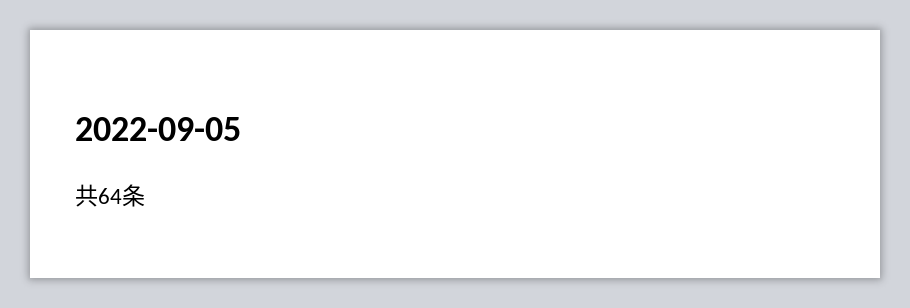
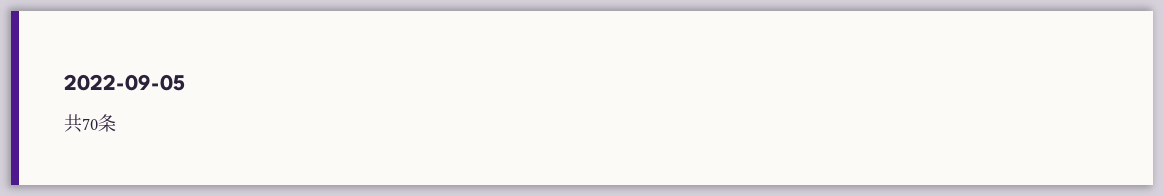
[98,188,122,204] 64 -> [82,118,98,130] 70

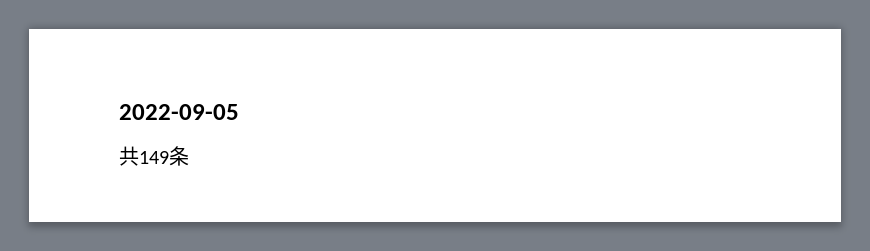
[82,118,98,130] 70 -> [139,151,169,164] 149

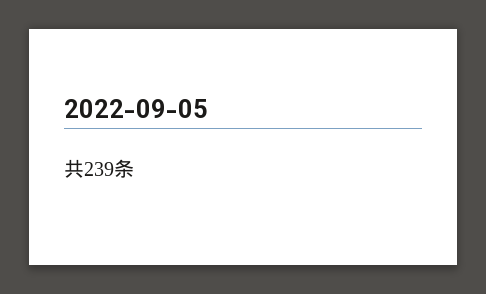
[139,151,169,164] 149 -> [84,162,114,176] 239

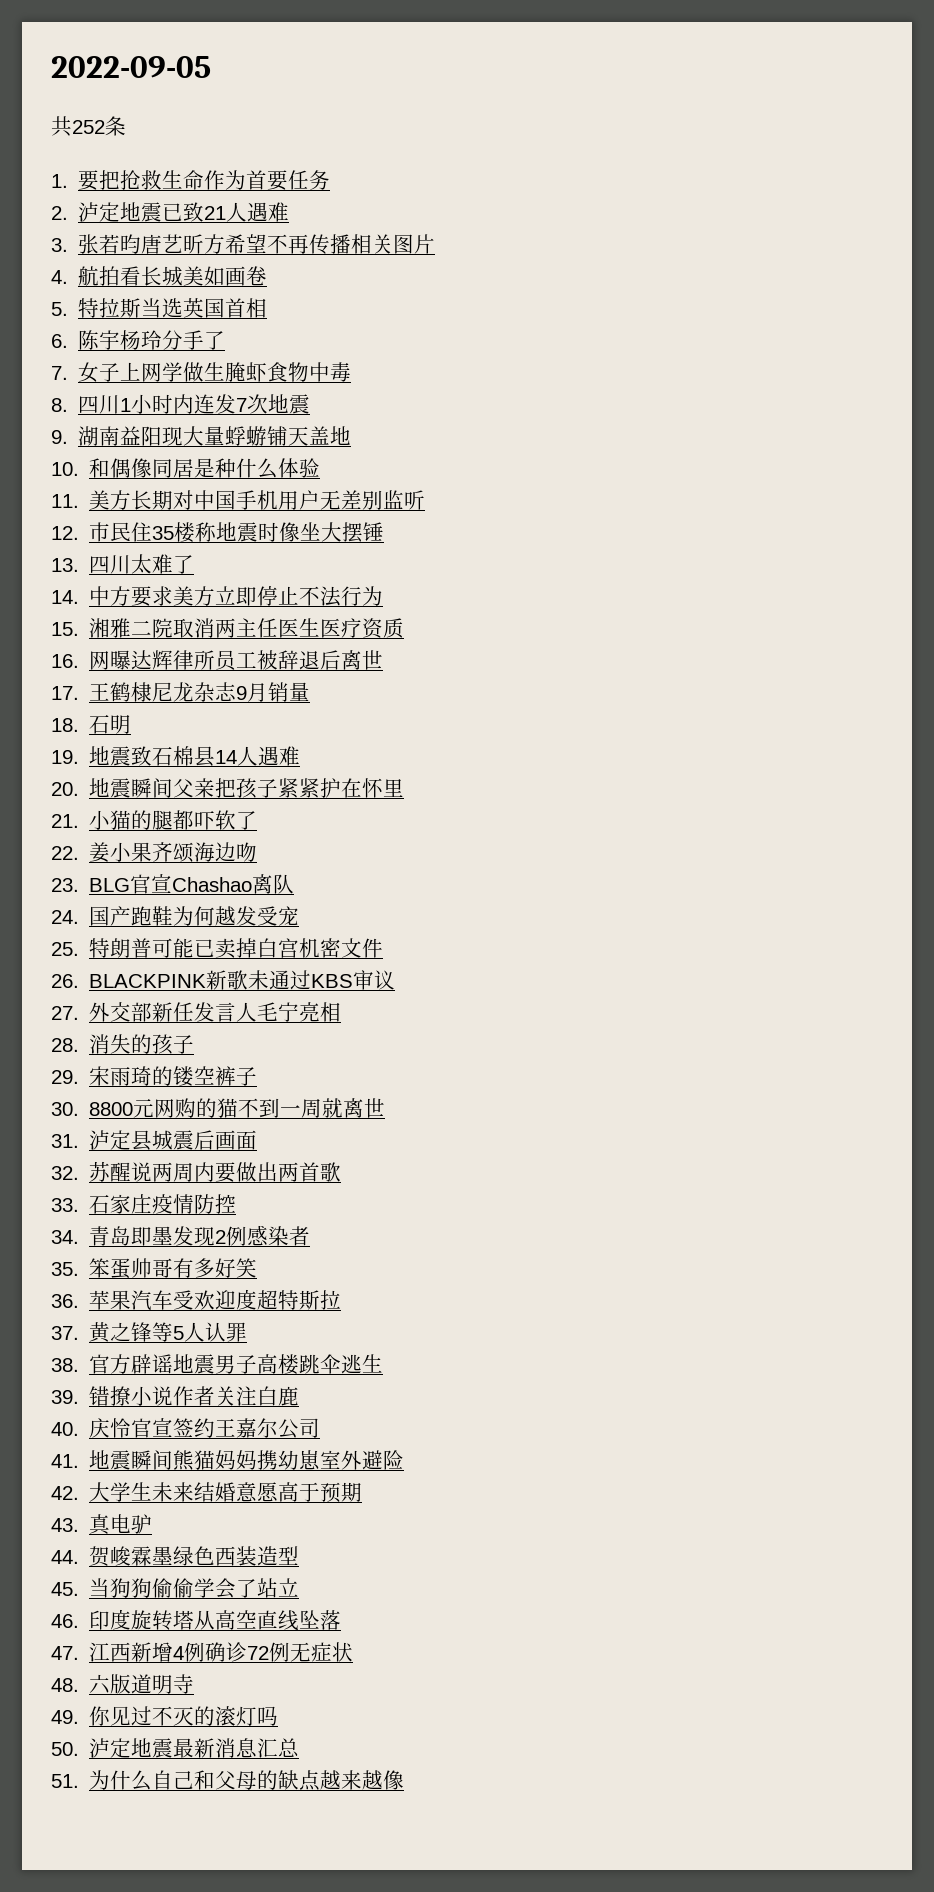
[84,162,114,176] 239 -> [72,120,105,134] 252
(134, 168) none -> [51,170,331,191] [51,202,290,222] [51,234,436,254] [51,266,268,286] [51,298,268,318] [51,330,226,350] [51,362,352,383] [51,394,311,414] [51,426,352,446] [51,458,321,479] [51,490,426,510] [51,522,385,543] [51,554,195,574] [51,586,384,607] [51,618,405,639] [51,650,384,671] [51,682,311,702] [51,714,132,734] [51,746,301,767] [51,778,405,799] [51,810,258,830] [51,842,258,863] [51,874,295,894] [51,906,300,926] [51,938,384,959] [51,970,396,990] [51,1002,342,1022] [51,1034,195,1055] [51,1066,258,1087] [51,1098,386,1118] [51,1130,258,1151] [51,1161,342,1183] [51,1194,237,1214] [51,1225,311,1246] [51,1258,258,1279] [51,1289,342,1311] [51,1322,248,1343] [51,1354,384,1375] [51,1386,300,1406] [51,1418,321,1439] [51,1450,405,1471] [51,1482,363,1503] [51,1514,153,1535] [51,1546,300,1567] [51,1578,300,1599] [51,1609,342,1631] [51,1642,354,1662] [51,1674,195,1694] [51,1706,279,1726] [51,1738,300,1758] [51,1770,405,1791] // 1.要把抢救生命作为首要任务 // 2.泸定地震已致21人遇难 // 3.张若昀唐艺昕方希望不再传播相关图片 // 4.航拍看长城美如画卷 // 5.特拉斯当选英国首相 // 6.陈宇杨玲分手了 // 7.女子上网学做生腌虾食物中毒 // 8.四川1小时内连发7次地震 // 9.湖南益阳现大量蜉蝣铺天盖地 // 10.和偶像同居是种什么体验 // 11.美方长期对中国手机用户无差别监听 // 12.市民住35楼称地震时像坐大摆锤 // 13.四川太难了 // 14.中方要求美方立即停止不法行为 // 15.湘雅二院取消两主任医生医疗资质 // 16.网曝达辉律所员工被辞退后离世 // 17.王鹤棣尼龙杂志9月销量 // 18.石明 // 19.地震致石棉县14人遇难 // 20.地震瞬间父亲把孩子紧紧护在怀里 // 21.小猫的腿都吓软了 // 22.姜小果齐颂海边吻 // 23. BLG官宣Chashao离队 // 24.国产跑鞋为何越发受宠 // 25.特朗普可能已卖掉白宫机密文件 // 26. BLACKPINK新歌未通过KBS审议 // 27.外交部新任发言人毛宁亮相 // 28.消失的孩子 // 29.宋雨琦的镂空裤子 // 30. 8800元网购的猫不到一周就离世 // 31.泸定县城震后画面 // 32.苏醒说两周内要做出两首歌 // 33.石家庄疫情防控 // 34.青岛即墨发现2例感染者 // 35.笨蛋帅哥有多好笑 // 36.苹果汽车受欢迎度超特斯拉 // 37.黄之锋等5人认罪 // 38.官方辟谣地震男子高楼跳伞逃生 // 39.错撩小说作者关注白鹿 // 40.庆怜官宣签约王嘉尔公司 // 41.地震瞬间熊猫妈妈携幼崽室外避险 // 42.大学生未来结婚意愿高于预期 // 43.真电驴 // 44.贺峻霖墨绿色西装造型 // 45.当狗狗偷偷学会了站立 // 46.印度旋转塔从高空直线坠落 // 47.江西新增4例确诊72例无症状 // 48.六版道明寺 // 49.你见过不灭的滚灯吗 // 50.泸定地震最新消息汇总 // 51.为什么自己和父母的缺点越来越像

